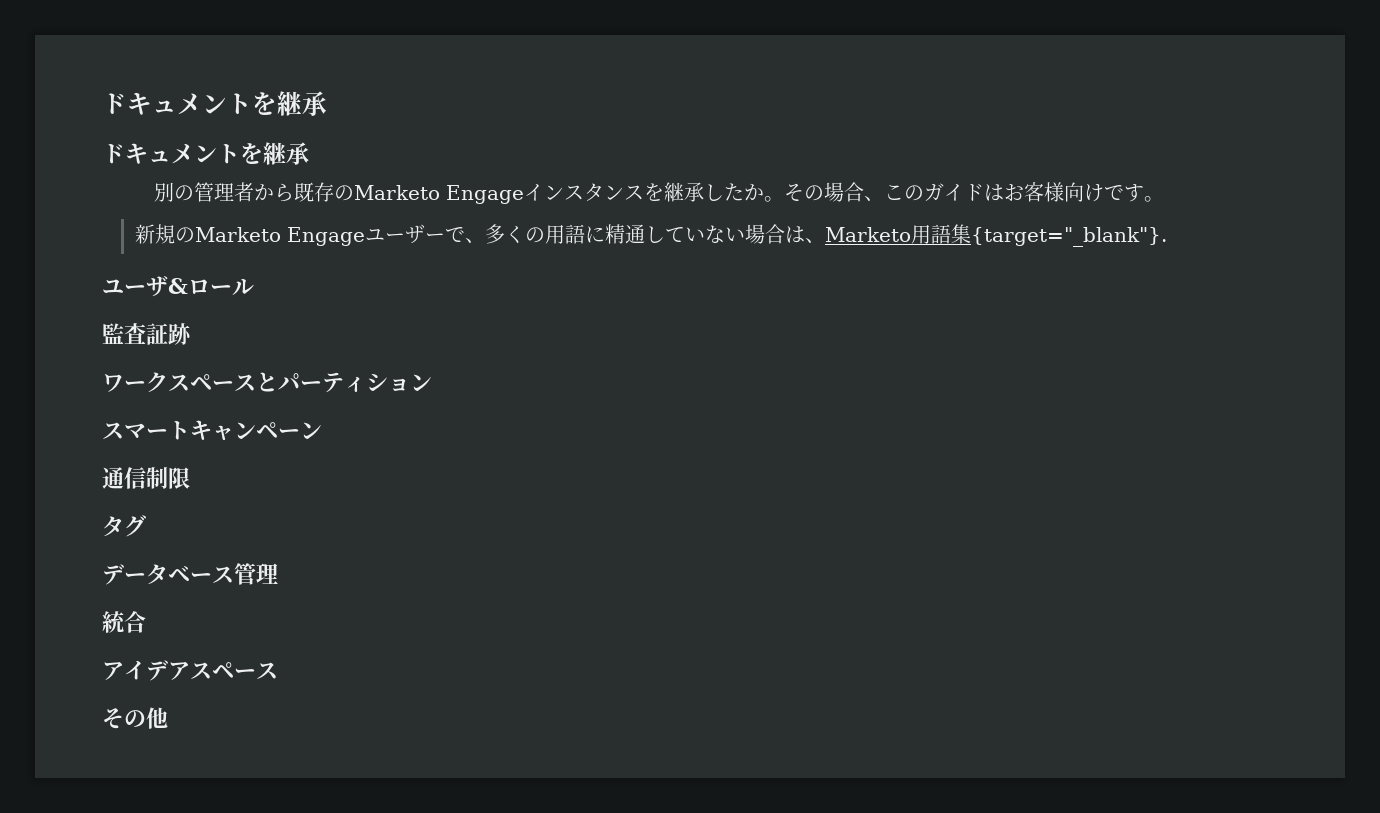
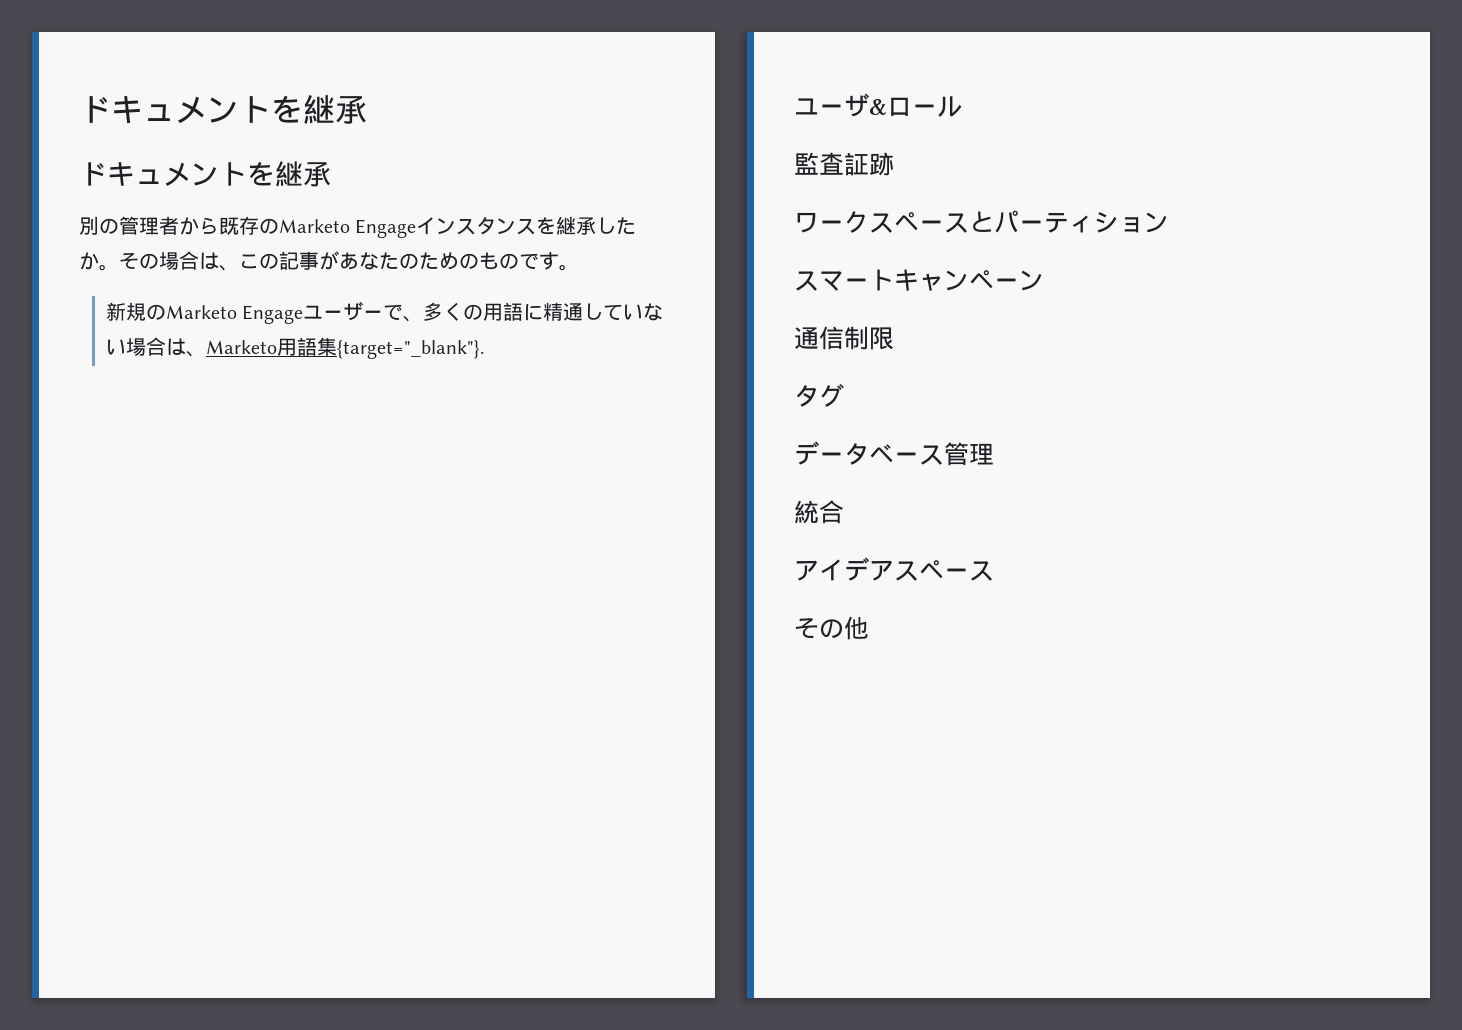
[863,182,1104,202] 、このガイドはお客様向け -> [199,251,519,271] は、この記事があなたのためのもの

